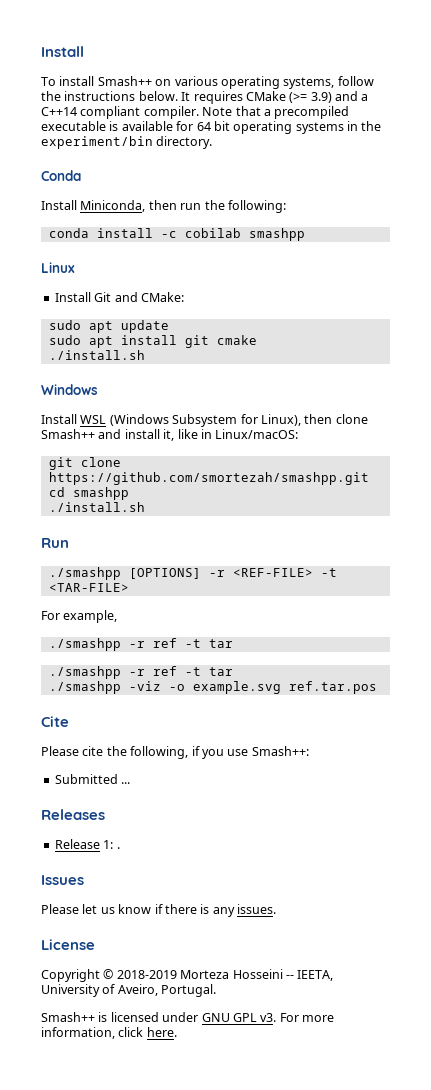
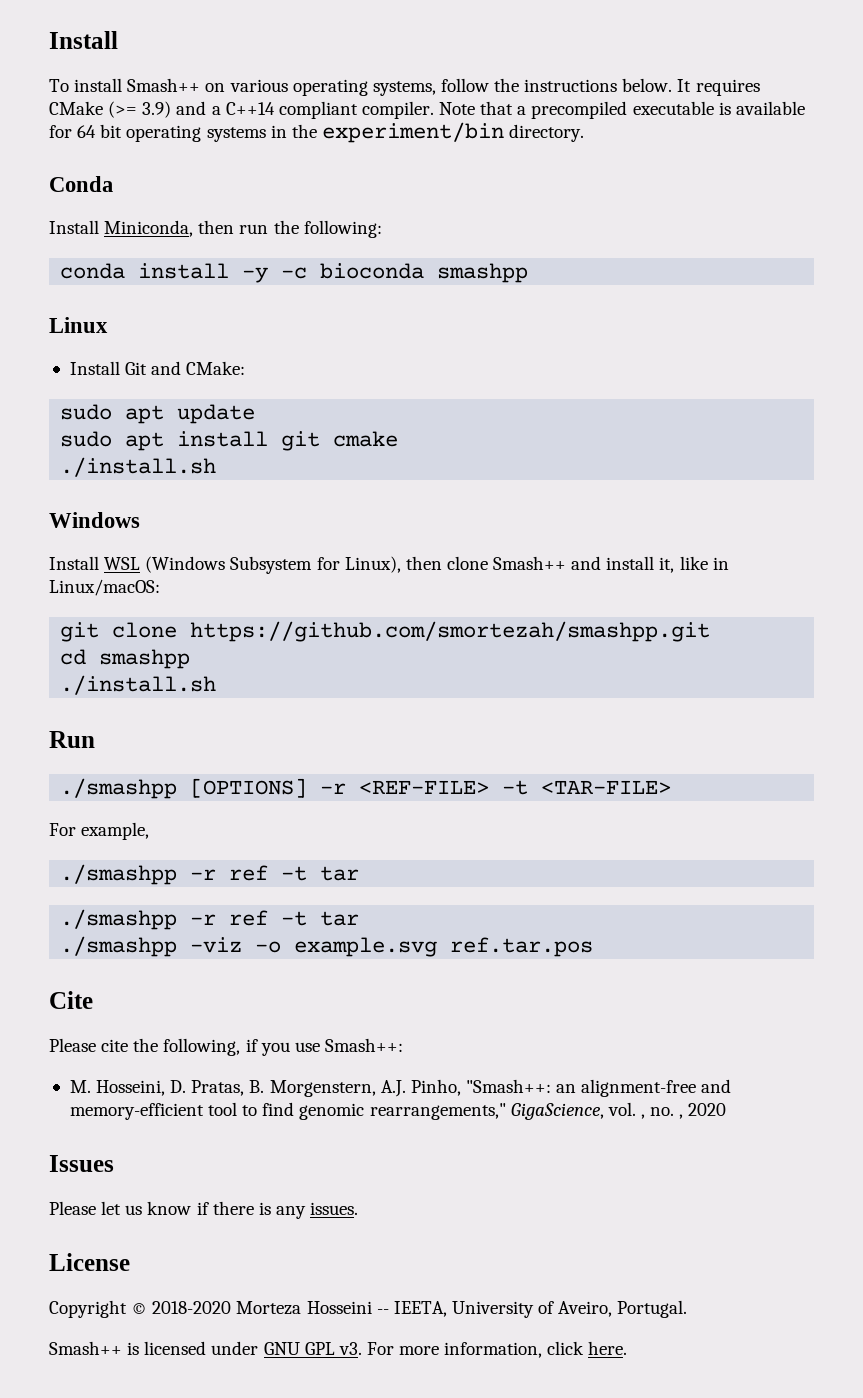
[160,228,241,238] -c cobilab -> [242,263,425,283] -y -c bioconda
[54,774,131,784] [41,809,105,820] [54,839,120,849] Submitted ... // Releases // Release 1: . -> [69,1079,732,1097] [69,1102,727,1120] M. Hosseini, D. Pratas, B. Morgenstern, A.J. Pinho, "Smash++: an alignment-free and memory-efficient tool to find genomic rearrangements," GigaScience, vol. , no. , 2020
[116,970,177,979] 2018-2019 -> [152,1301,232,1314] 2018-2020

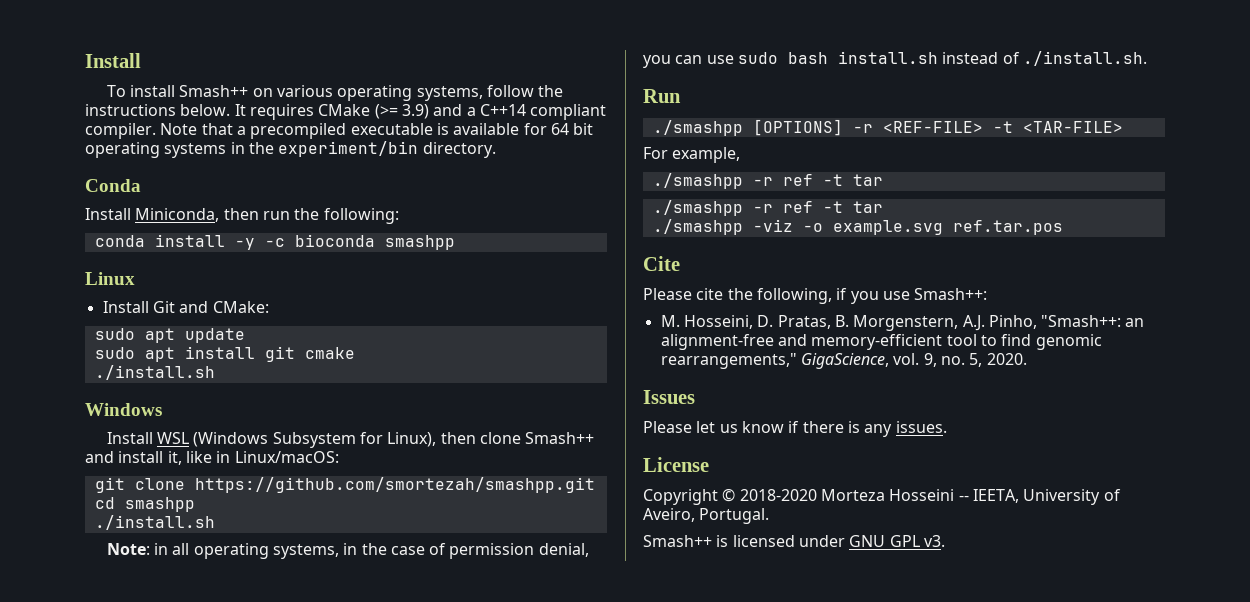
(217, 685) none -> [106,543,589,559] [643,51,1147,68] // Note: in all operating systems, in the case of permission denial, you can use sudo bash install.sh instead of ./install.sh.
[640,1103,727,1119] , no. , 2020 -> [923,353,1027,367] 9, no. 5, 2020.
[366,1341,628,1358] For more information, click here. -> (945, 541) none

